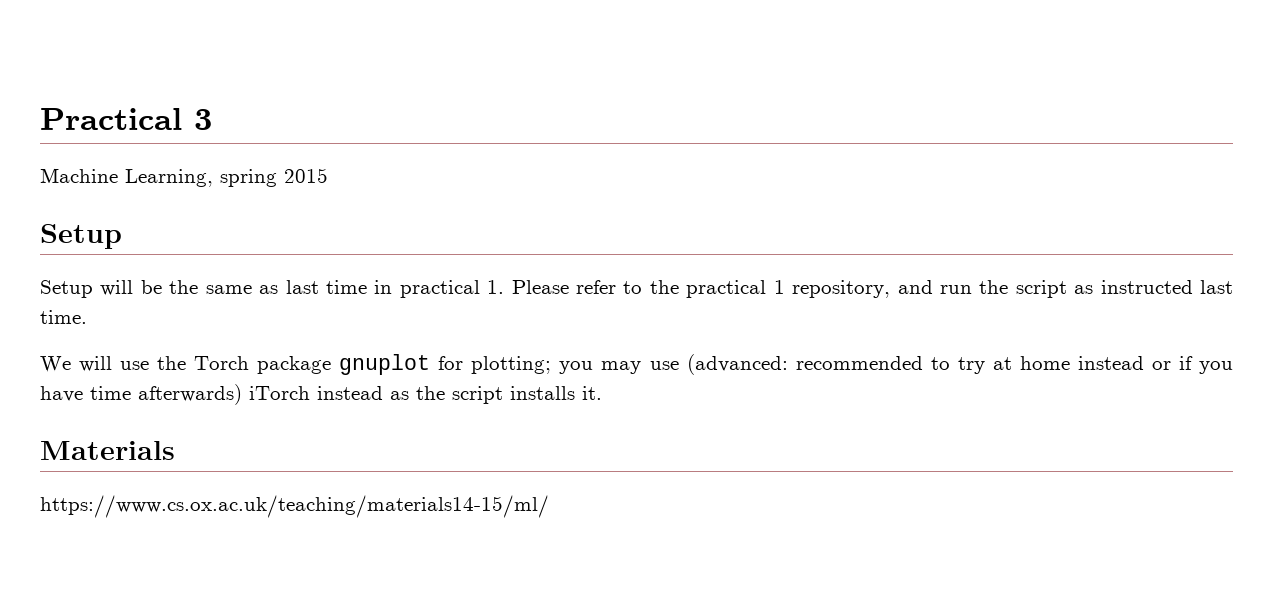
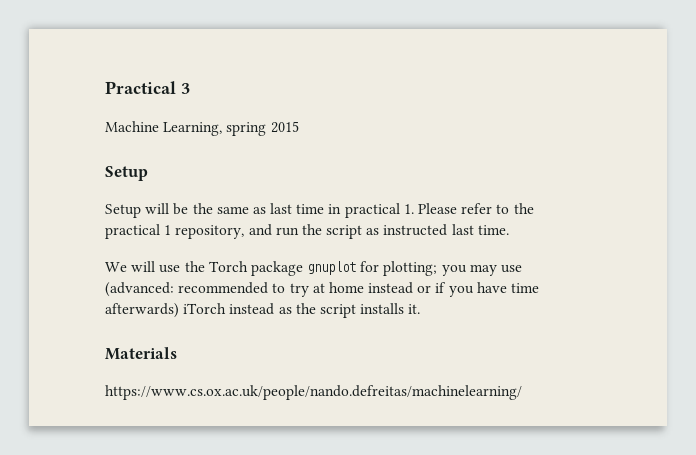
[40,495,549,518] https://www.cs.ox.ac.uk/teaching/materials14-15/ml/ -> [105,385,522,400] https://www.cs.ox.ac.uk/people/nando.defreitas/machinelearning/

